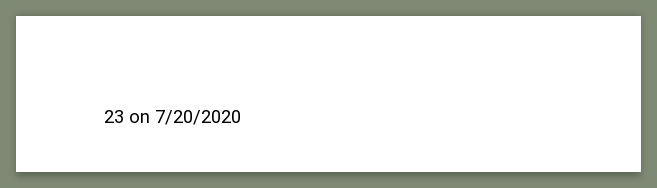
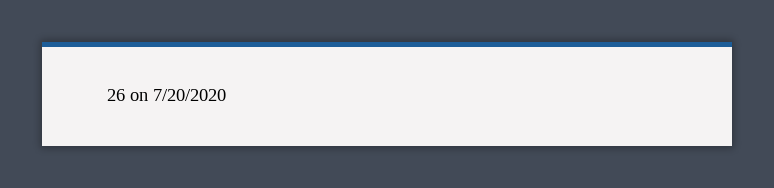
[104,110,124,123] 23 -> [107,89,125,101] 26

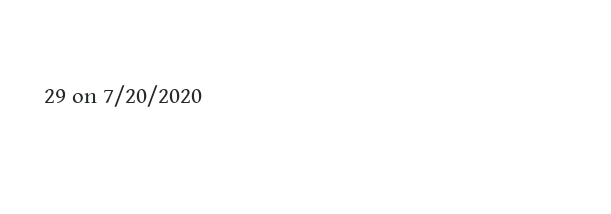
[107,89,125,101] 26 -> [44,89,66,103] 29

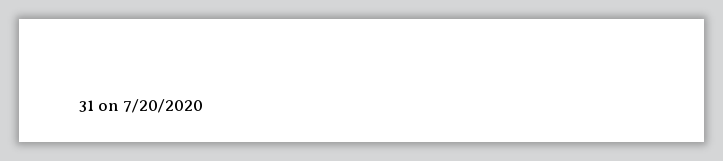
[44,89,66,103] 29 -> [79,100,94,112] 31

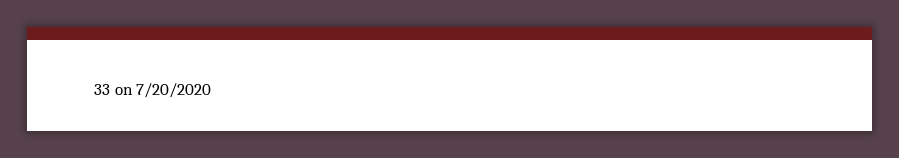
[79,100,94,112] 31 -> [94,84,110,95] 33

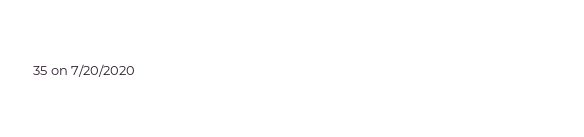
[94,84,110,95] 33 -> [33,66,47,75] 35

